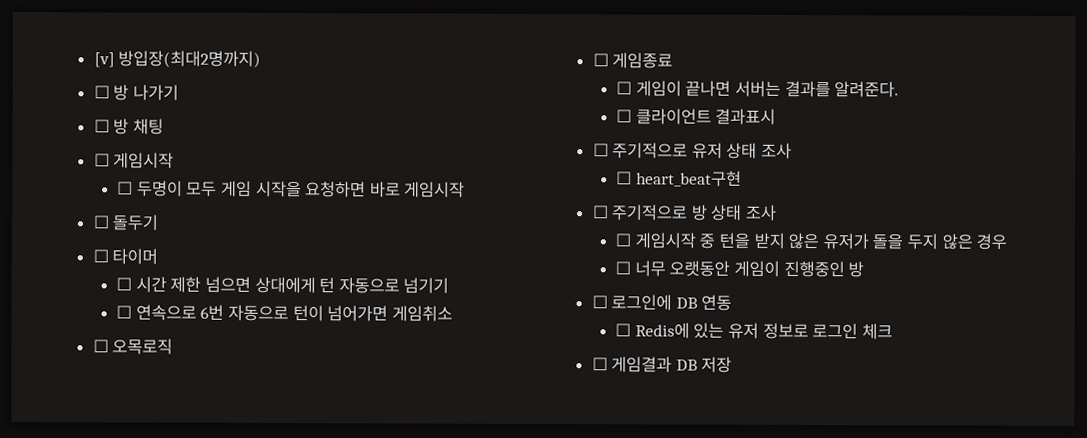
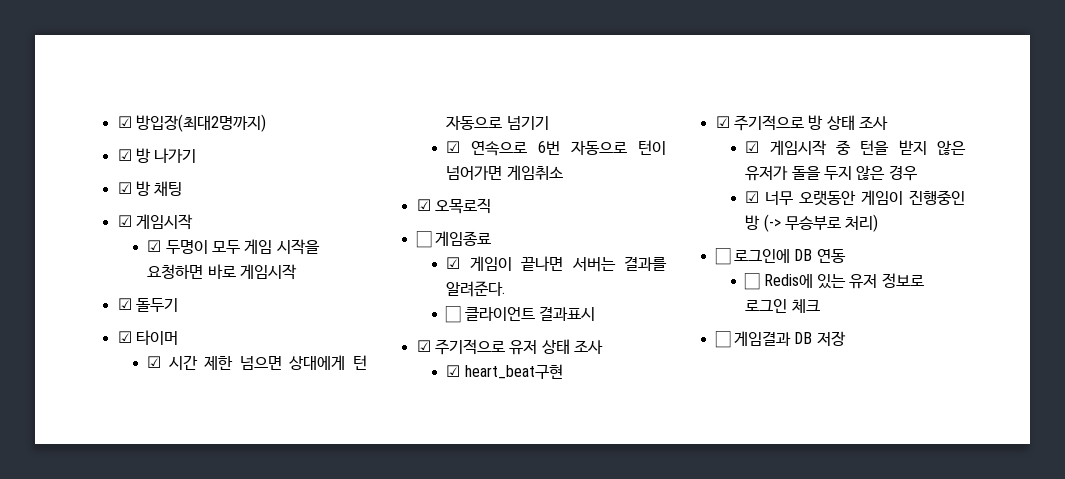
[93,52,115,68] [v] -> [117,116,132,128] ☑
[93,85,110,99] ☐ -> [117,149,132,161] ☑
[93,119,110,133] ☐ -> [117,182,132,194] ☑
[93,152,175,169] [117,181,134,195] ☐ 게임시작 // ☐ -> [117,214,193,230] [147,240,162,252] ☑ 게임시작 // ☑
[92,215,110,229] ☐ -> [117,298,132,310] ☑
[92,249,109,263] ☐ -> [117,331,132,343] ☑
[116,277,133,291] ☐ -> [147,356,162,368] ☑
[116,305,133,319] ☐ -> [446,141,461,153] ☑
[92,339,109,353] ☐ -> [416,199,431,211] ☑
[616,81,633,95] ☐ -> [446,257,461,269] ☑
[592,143,609,157] ☐ -> [416,340,431,352] ☑
[616,171,633,185] ☐ -> [446,365,461,377] ☑
[592,205,609,219] ☐ -> [715,116,730,128] ☑
[615,233,632,247] ☐ -> [745,141,760,153] ☑
[615,261,632,275] ☐ -> [745,191,760,203] ☑
(865, 269) none -> [763,214,879,232] (-> 무승부로 처리)

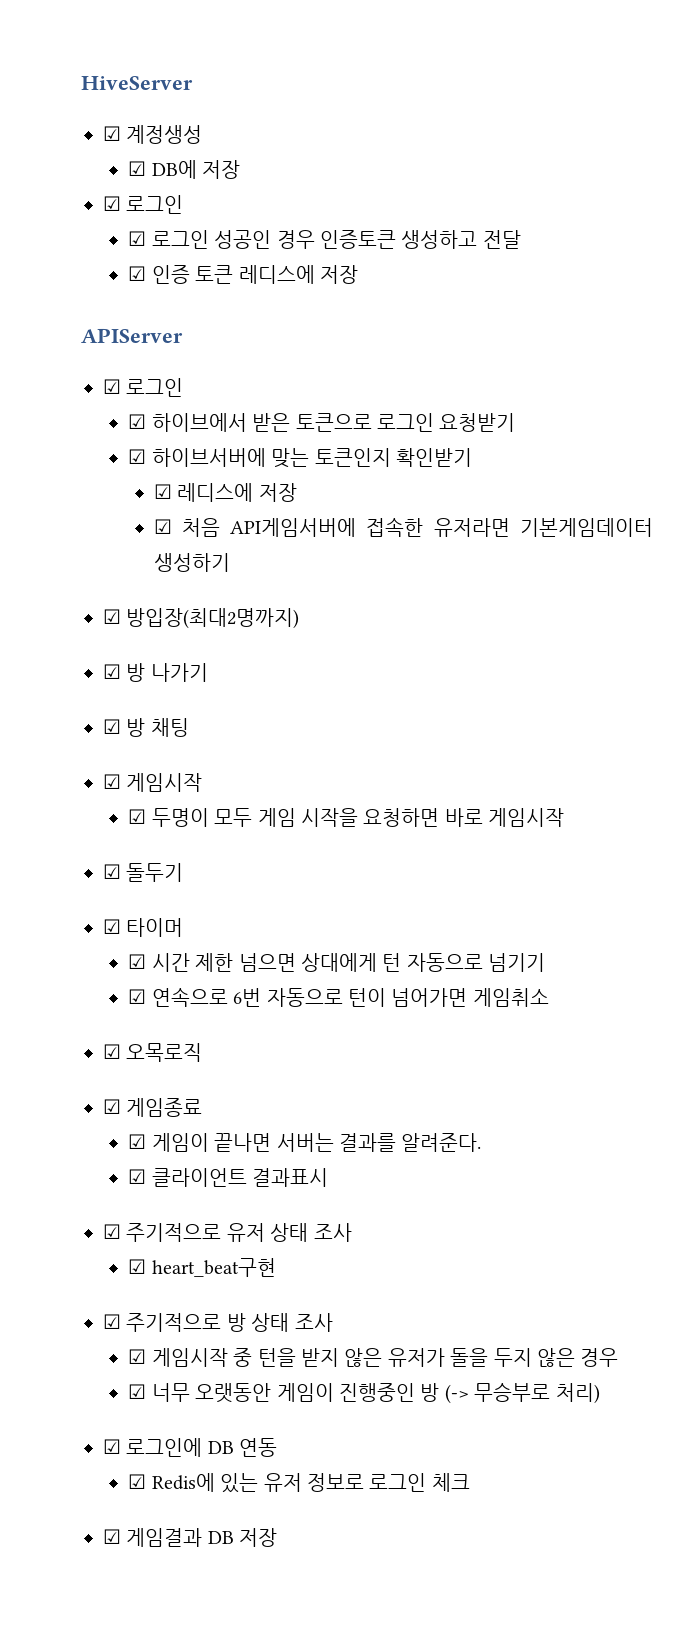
(117, 122) none -> [81,76,193,90] [103,125,203,144] [128,160,241,179] [103,195,184,214] [128,230,521,249] [128,265,358,284] [81,328,183,343] [103,378,184,397] [128,413,516,432] [128,448,472,468] [153,483,297,502] [153,517,653,537] [153,553,230,572] HiveServer // ☑ 계정생성 // ☑ DB에 저장 // ☑ 로그인 // ☑ 로그인 성공인 경우 인증토큰 생성하고 전달 // ☑ 인증 토큰 레디스에 저장 // APIServer // ☑ 로그인 // ☑ 하이브에서 받은 토큰으로 로그인 요청받기 // ☑ 하이브서버에 맞는 토큰인지 확인받기 // ☑ 레디스에 저장 // ☑ 처음 API게임서버에 접속한 유저라면 기본게임데이터 생성하기 //
[415,231,432,248] ☐ -> [103,1099,121,1114] ☑
[445,306,462,323] ☐ -> [128,1169,147,1184] ☑
[714,248,731,265] ☐ -> [103,1439,121,1454] ☑
[744,273,761,290] ☐ -> [128,1474,147,1489] ☑
[714,331,731,348] ☐ -> [103,1529,121,1544] ☑

